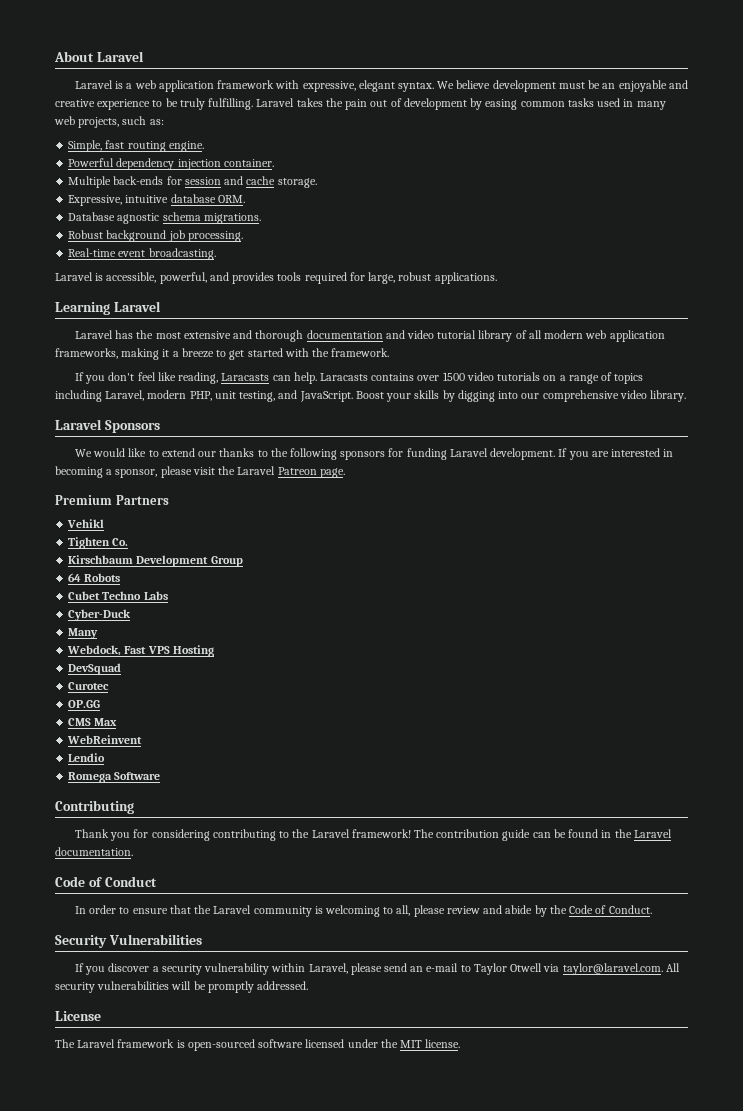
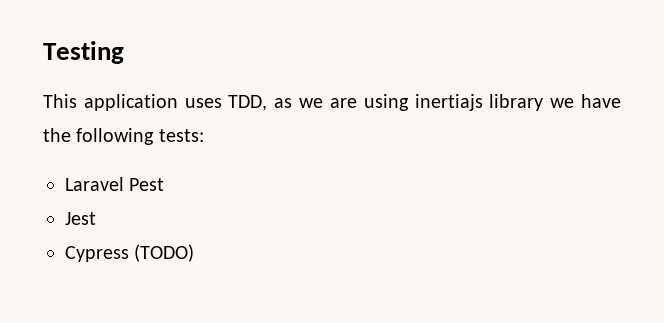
[54,51,144,62] [74,80,688,92] [55,98,666,110] [54,116,164,128] [68,140,204,152] [68,158,274,170] [68,176,317,188] [68,194,245,206] [68,212,261,224] [68,230,243,242] [68,248,216,260] [55,272,497,284] [55,301,161,315] [74,330,665,342] [55,348,390,360] [74,372,644,384] [55,390,687,402] [55,419,160,433] [74,448,674,460] [55,466,345,478] [55,495,169,505] [67,519,105,528] [68,537,129,549] [68,555,243,567] [68,573,121,582] [68,591,168,600] [68,609,132,621] [68,628,99,639] [67,645,214,657] [68,663,122,675] [68,682,110,690] [68,700,101,708] [68,718,118,726] [67,735,143,744] [68,753,106,762] [68,772,161,783] [55,800,134,814] [74,829,672,841] [55,847,133,856] [55,876,157,887] [74,905,652,917] [55,934,202,948] [74,963,680,975] [55,981,309,993] [55,1011,101,1021] [55,1039,461,1051] About Laravel // Laravel is a web application framework with expressive, elegant syntax. We believe development must be an enjoyable and creative experience to be truly fulfilling. Laravel takes the pain out of development by easing common tasks used in many web projects, such as: // Simple, fast routing engine. // Powerful dependency injection container. // Multiple back-ends for session and cache storage. // Expressive, intuitive database ORM. // Database agnostic schema migrations. // Robust background job processing. // Real-time event broadcasting. // Laravel is accessible, powerful, and provides tools required for large, robust applications. // Learning Laravel // Laravel has the most extensive and thorough documentation and video tutorial library of all modern web application frameworks, making it a breeze to get started with the framework. // If you don't feel like reading, Laracasts can help. Laracasts contains over 1500 video tutorials on a range of topics including Laravel, modern PHP, unit testing, and JavaScript. Boost your skills by digging into our comprehensive video library. // Laravel Sponsors // We would like to extend our thanks to the following sponsors for funding Laravel development. If you are interested in becoming a sponsor, please visit the Laravel Patreon page. // Premium Partners // Vehikl // Tighten Co. // Kirschbaum Development Group // 64 Robots // Cubet Techno Labs // Cyber-Duck // Many // Webdock, Fast VPS Hosting // DevSquad // Curotec // OP.GG // CMS Max // WebReinvent // Lendio // Romega Software // Contributing // Thank you for considering contributing to the Laravel framework! The contribution guide can be found in the Laravel documentation. // Code of Conduct // In order to ensure that the Laravel community is welcoming to all, please review and abide by the Code of Conduct. // Security Vulnerabilities // If you discover a security vulnerability within Laravel, please send an e-mail to Taylor Otwell via taylor@laravel.com. All security vulnerabilities will be promptly addressed. // License // The Laravel framework is open-sourced software licensed under the MIT license. -> [43,41,124,64] [43,94,621,111] [43,128,204,145] [65,177,165,191] [65,212,96,225] [65,244,195,262] Testing // This application uses TDD, as we are using inertiajs library we have the following tests: // Laravel Pest // Jest // Cypress (TODO)

